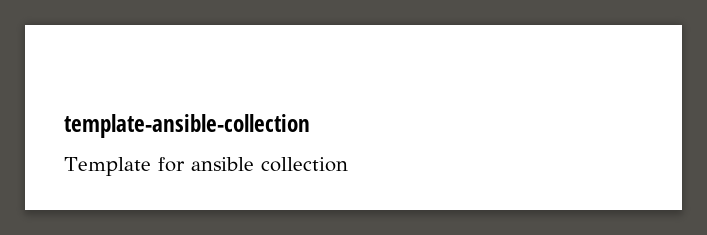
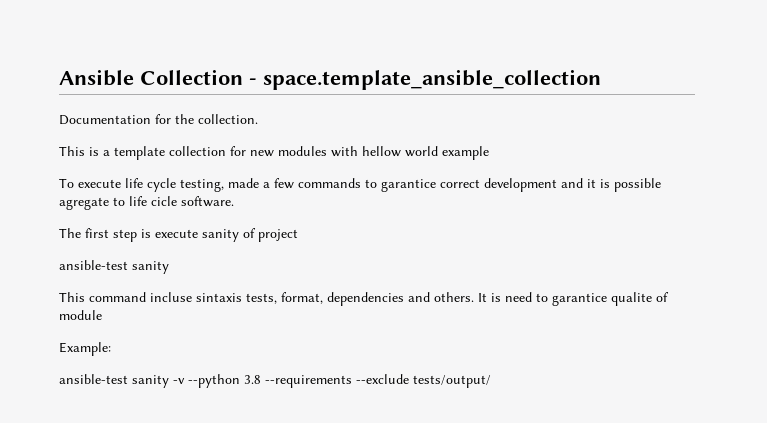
[64,114,310,138] [64,157,348,176] template-ansible-collection // Template for ansible collection -> [59,69,601,90] [59,114,258,125] [59,146,489,160] [59,178,661,192] [59,196,234,210] [59,228,298,242] [59,260,169,274] [59,292,669,306] [59,310,102,320] [59,342,111,356] [59,374,491,388] Ansible Collection - space.template_ansible_collection // Documentation for the collection. // This is a template collection for new modules with hellow world example // To execute life cycle testing, made a few commands to garantice correct development and it is possible agregate to life cicle software. // The first step is execute sanity of project // ansible-test sanity // This command incluse sintaxis tests, format, dependencies and others. It is need to garantice qualite of module // Example: // ansible-test sanity -v --python 3.8 --requirements --exclude tests/output/

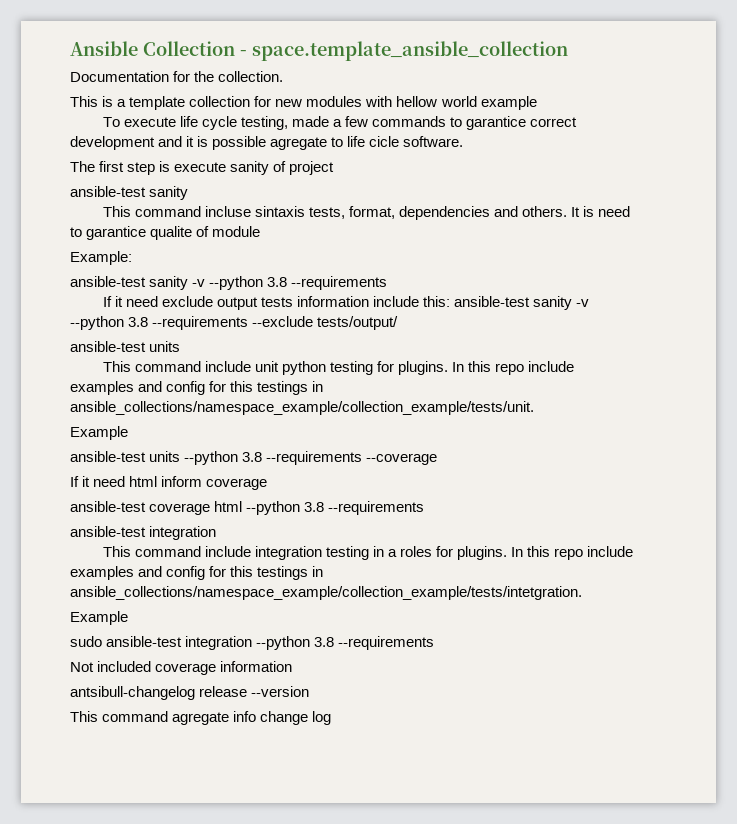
[356,374,491,388] --exclude tests/output/ -> [102,296,590,310] [70,316,399,330] [70,341,181,352] [102,361,575,375] [70,381,324,395] [70,401,534,415] [70,426,128,440] [70,451,438,465] [70,476,268,490] [70,501,425,515] [70,526,217,540] [102,546,634,560] [70,566,324,580] [70,586,582,600] [70,611,128,625] [70,636,435,650] [70,661,293,675] [70,686,310,700] [70,711,332,725] // If it need exclude output tests information include this: ansible-test sanity -v --python 3.8 --requirements --exclude tests/output/ // ansible-test units // This command include unit python testing for plugins. In this repo include examples and config for this testings in ansible_collections/namespace_example/collection_example/tests/unit. // Example // ansible-test units --python 3.8 --requirements --coverage // If it need html inform coverage // ansible-test coverage html --python 3.8 --requirements // ansible-test integration // This command include integration testing in a roles for plugins. In this repo include examples and config for this testings in ansible_collections/namespace_example/collection_example/tests/intetgration. // Example // sudo ansible-test integration --python 3.8 --requirements // Not included coverage information // antsibull-changelog release --version // This command agregate info change log

